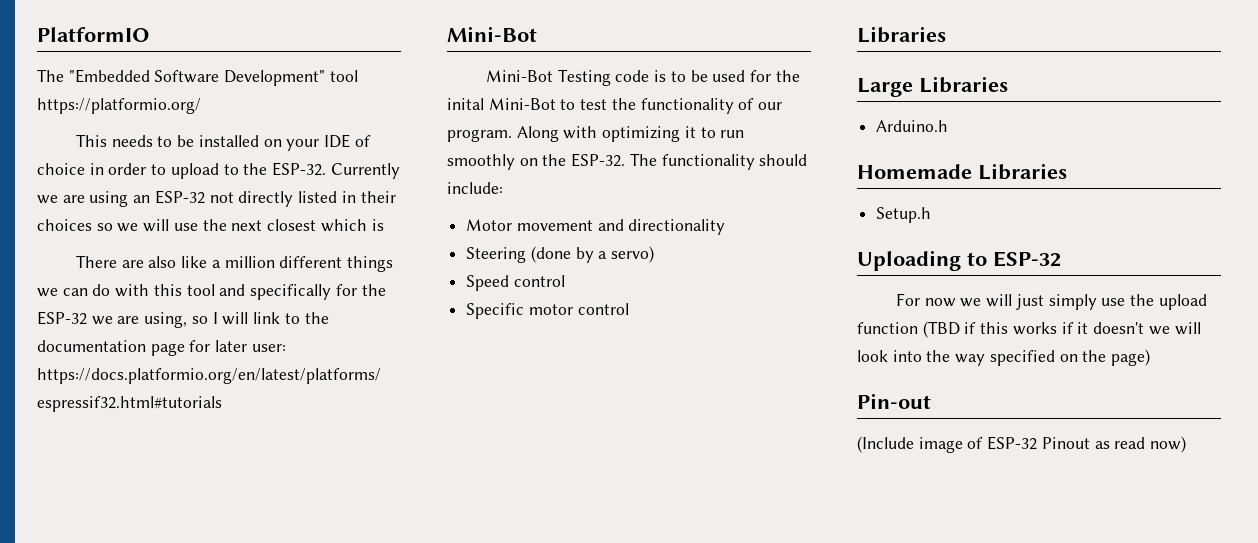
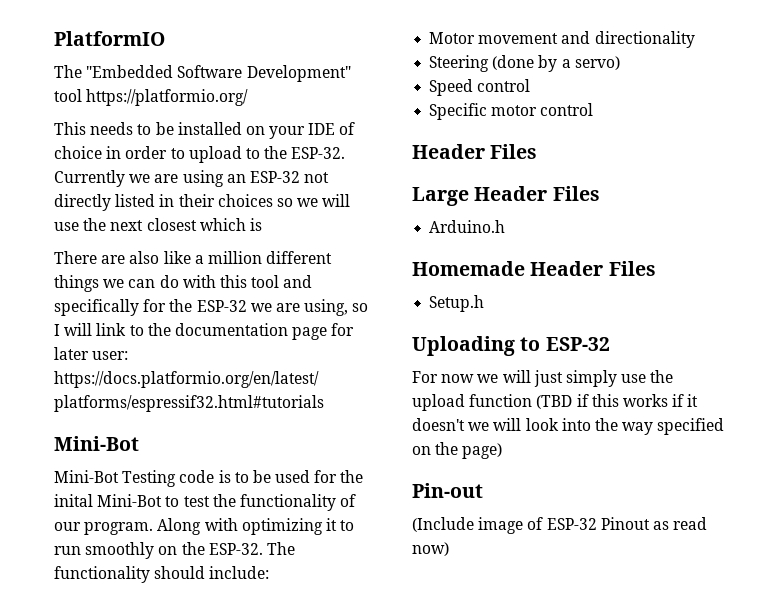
[857,26,946,43] Libraries -> [412,144,538,159] Header Files
[919,76,1008,93] Libraries -> [474,186,600,201] Header Files
[978,163,1067,180] Libraries -> [530,261,656,276] Header Files

